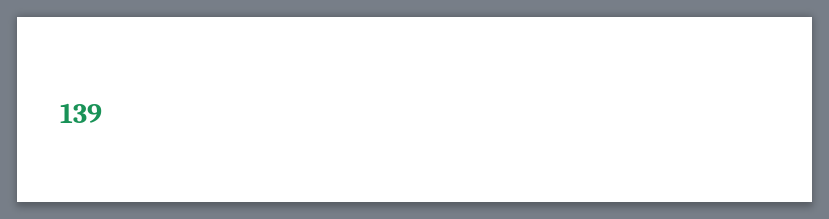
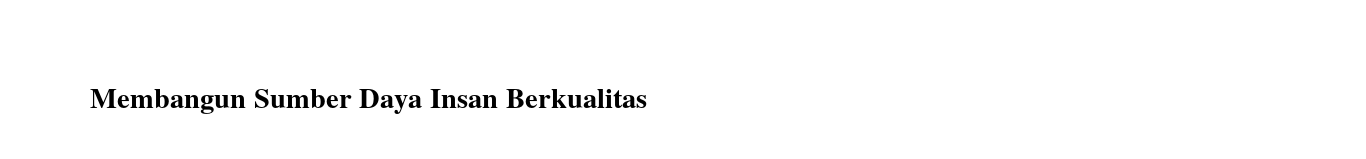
[60,103,102,123] 139 -> [90,89,647,114] Membangun Sumber Daya Insan Berkualitas

